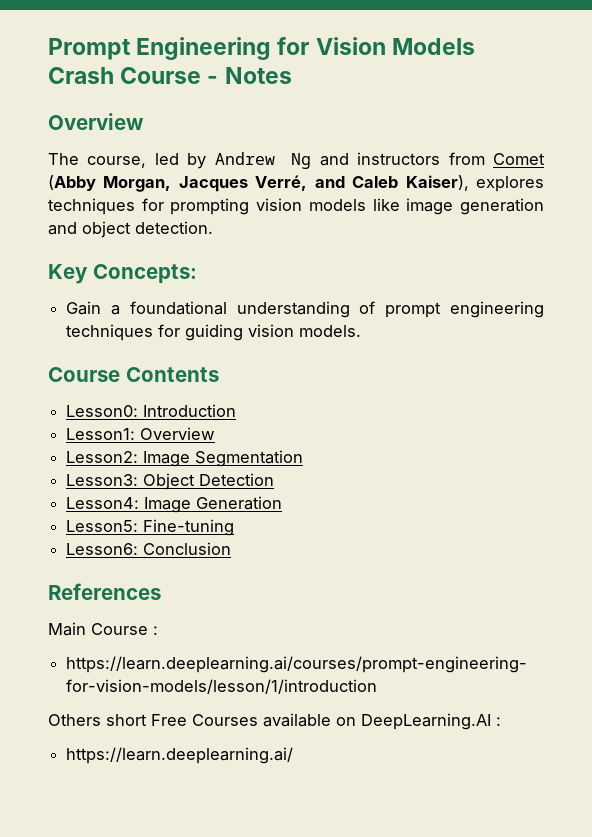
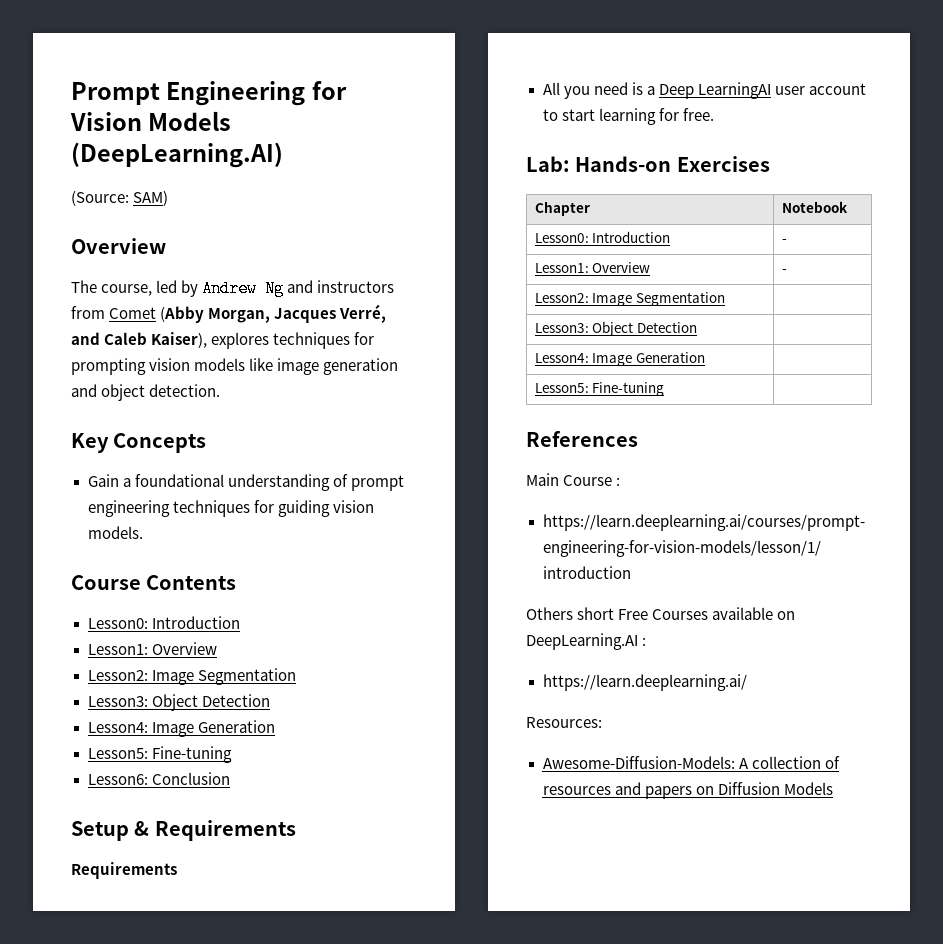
[48,67,292,84] Crash Course - Notes -> [71,142,283,168] [71,190,169,206] (DeepLearning.AI) // (Source: SAM)
[92,264,197,283] Concepts: -> [113,433,207,453] Concepts
(232, 548) none -> [71,820,296,841] [71,862,177,879] [542,82,866,99] [542,108,714,125] [526,156,770,172] [534,201,590,216] [781,201,848,213] [534,231,671,243] [781,239,787,243] [534,262,651,273] [781,269,787,273] [534,292,726,306] [534,321,698,336] [534,352,706,366] [534,382,665,396] // Setup & Requirements // Requirements // All you need is a Deep LearningAI user account to start learning for free. // Lab: Hands-on Exercises // Chapter | Notebook // Lesson0: Introduction | - // Lesson1: Overview | - // Lesson2: Image Segmentation | // Lesson3: Object Detection | // Lesson4: Image Generation | // Lesson5: Fine-tuning |
(294, 755) none -> [526,717,602,728] [542,756,840,769] [542,782,833,799] // Resources: // Awesome-Diffusion-Models: A collection of resources and papers on Diffusion Models

